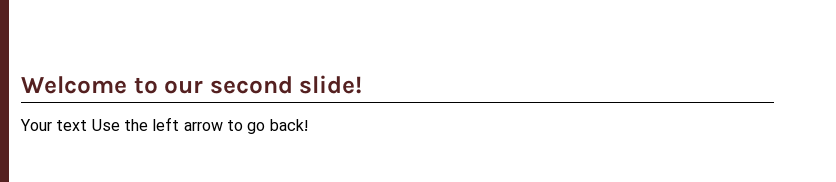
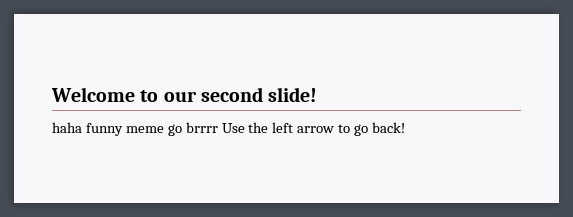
[20,119,88,131] Your text -> [52,122,218,136] haha funny meme go brrrr

